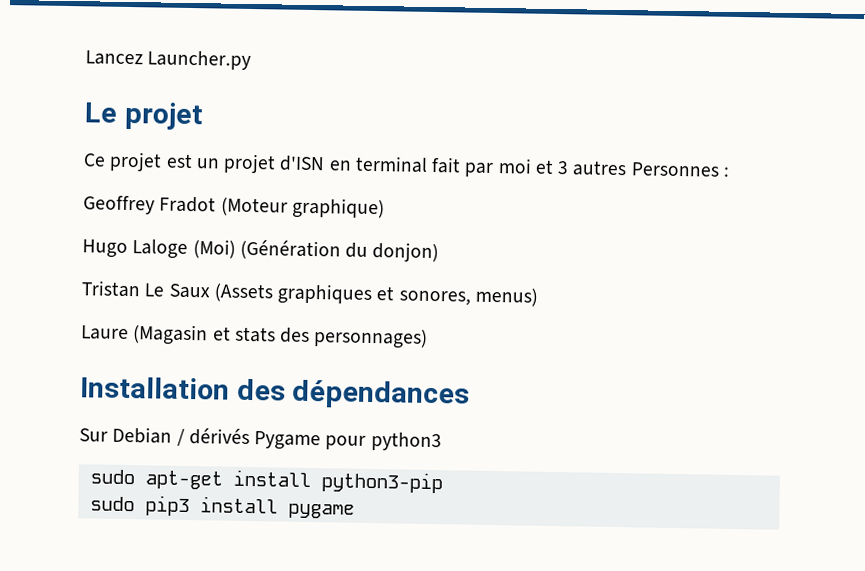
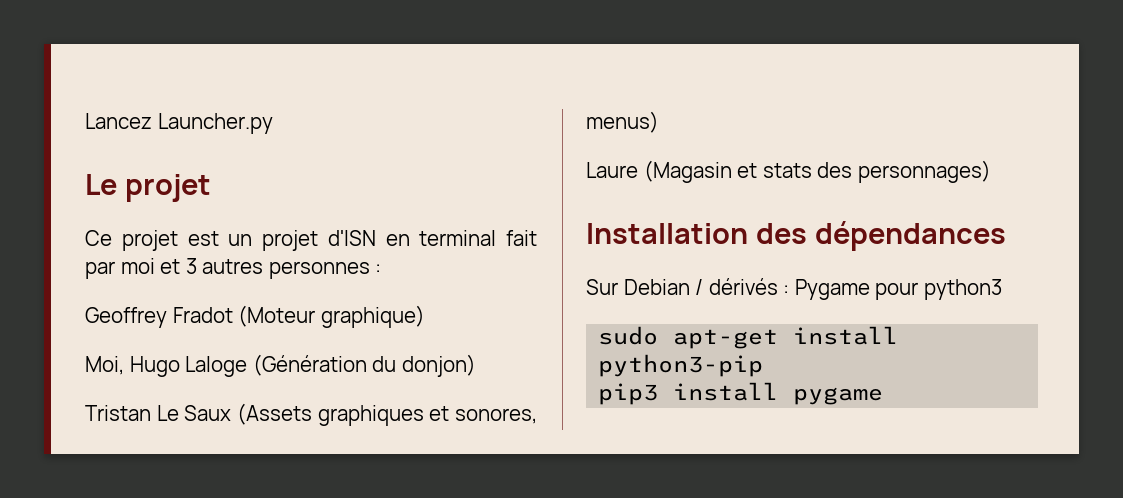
[630,162,720,177] Personnes -> [268,261,370,279] personnes
(385, 208) none -> [85,356,124,375] Moi,
[192,239,236,259] (Moi) -> (248, 366) none
(250, 437) none -> [783,285,790,295] :
[89,496,135,512] sudo -> (764, 365) none

